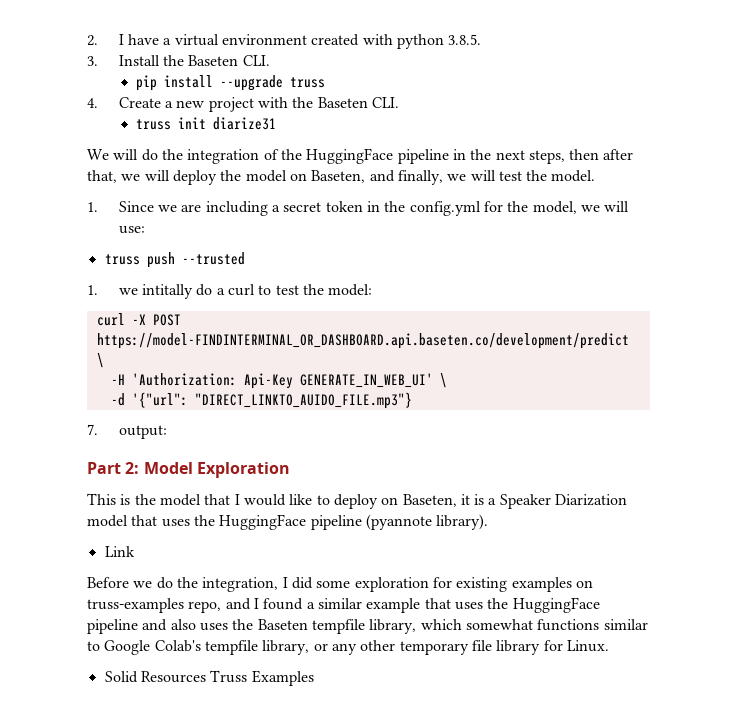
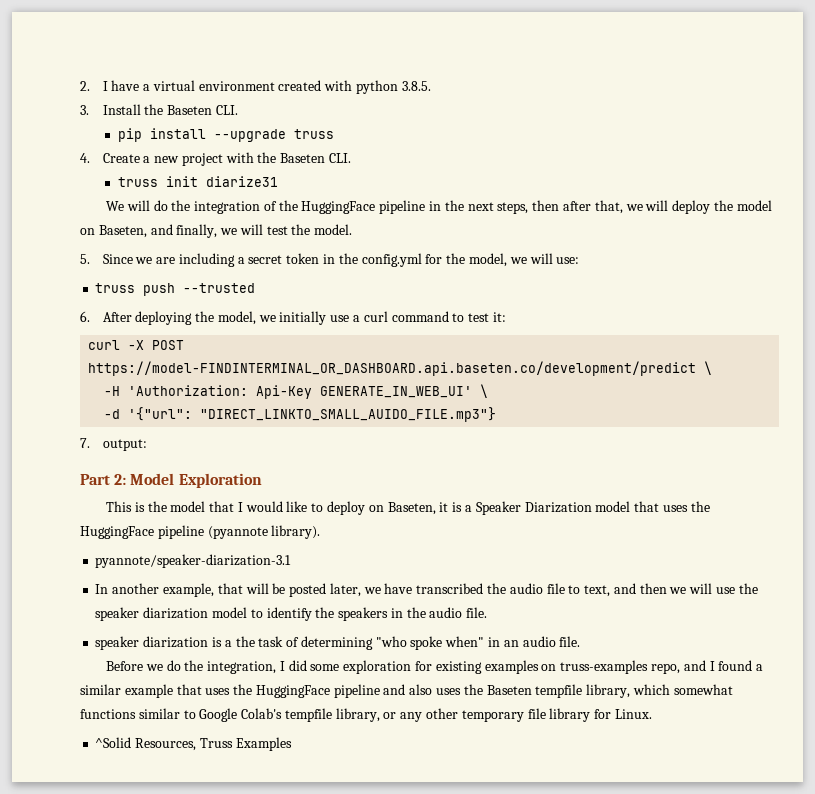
[87,202,98,212] 1. -> [80,254,90,264] 5.
[87,284,213,299] 1. we intitally do -> [80,311,350,325] 6. After deploying the model, we initially use
(255, 290) none -> [391,311,449,322] command
[302,284,373,296] the model: -> [492,312,506,322] it:
[194,392,412,409] "DIRECT_LINKTO_AUIDO_FILE.mp3"} -> [200,407,497,422] "DIRECT_LINKTO_SMALL_AUIDO_FILE.mp3"}
[104,546,135,557] Link -> [95,554,292,568] [95,583,758,597] [95,607,488,621] [95,636,581,650] pyannote/speaker-diarization-3.1 // In another example, that will be posted later, we have transcribed the audio file to text, and then we will use the speaker diarization model to identify the speakers in the audio file. // speaker diarization is a the task of determining "who spoke when" in an audio file.
[104,671,206,683] Solid Resources -> [95,737,197,751] ^Solid Resources,

